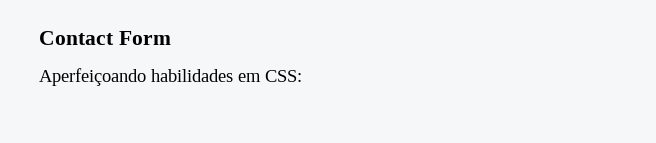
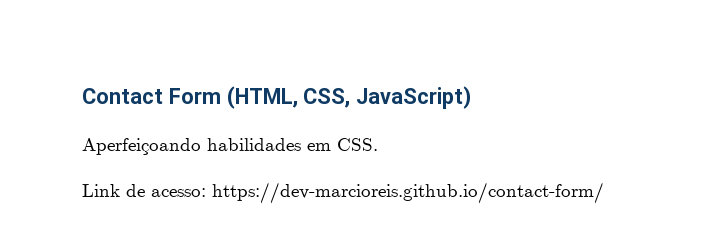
(171, 38) none -> [226,86,472,109] (HTML, CSS, JavaScript)
[265,70,302,82] CSS: -> [337,138,378,151] [82,182,604,204] CSS. // Link de acesso: https://dev-marcioreis.github.io/contact-form/

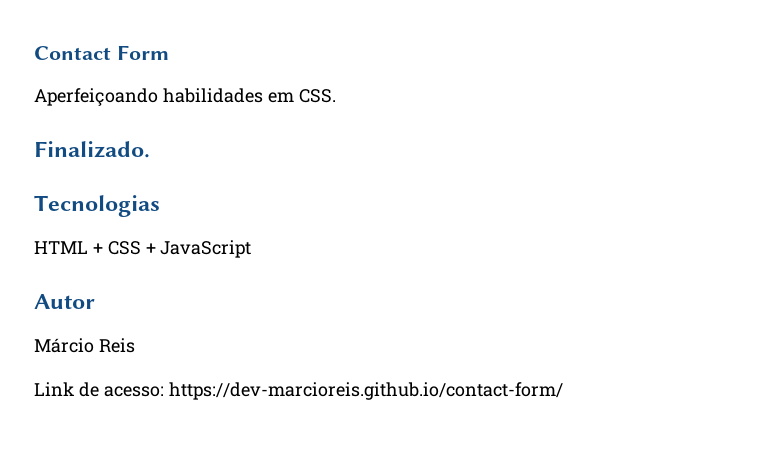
[226,86,472,109] (HTML, CSS, JavaScript) -> (169, 52) none
(378, 144) none -> [34,141,150,158] [34,195,160,217] [34,240,252,258] [34,294,95,309] [34,338,135,353] // Finalizado. // Tecnologias // HTML + CSS + JavaScript // Autor // Márcio Reis

